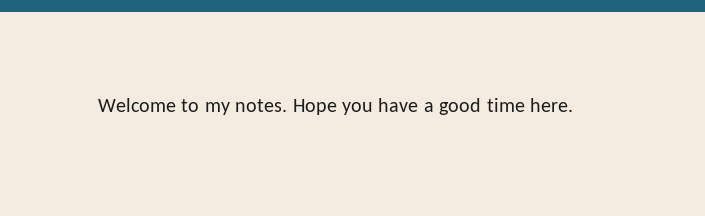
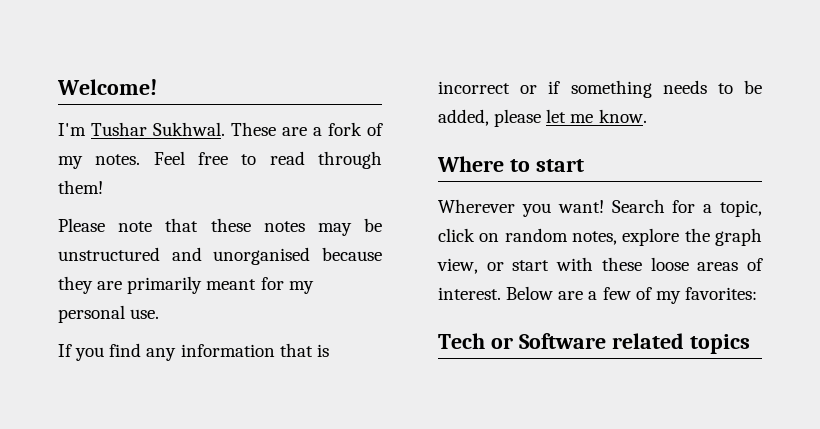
[98,98,573,115] Welcome to my notes. Hope you have a good time here. -> [57,79,157,95] [58,122,383,136] [58,151,382,169] [58,180,103,194] [58,218,382,236] [58,247,383,265] [58,276,314,294] [58,305,160,323] [58,343,329,361] [438,80,762,98] [438,109,647,127] [437,156,584,172] [438,199,762,217] [438,228,762,246] [437,257,763,274] [438,286,757,304] [438,333,750,354] Welcome! // I'm Tushar Sukhwal. These are a fork of my notes. Feel free to read through them! // Please note that these notes may be unstructured and unorganised because they are primarily meant for my personal use. // If you find any information that is incorrect or if something needs to be added, please let me know. // Where to start // Wherever you want! Search for a topic, click on random notes, explore the graph view, or start with these loose areas of interest. Below are a few of my favorites: // Tech or Software related topics

